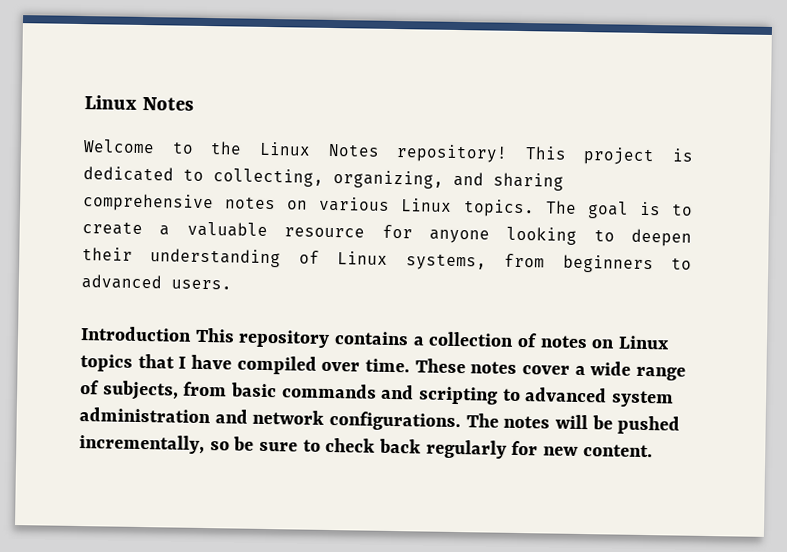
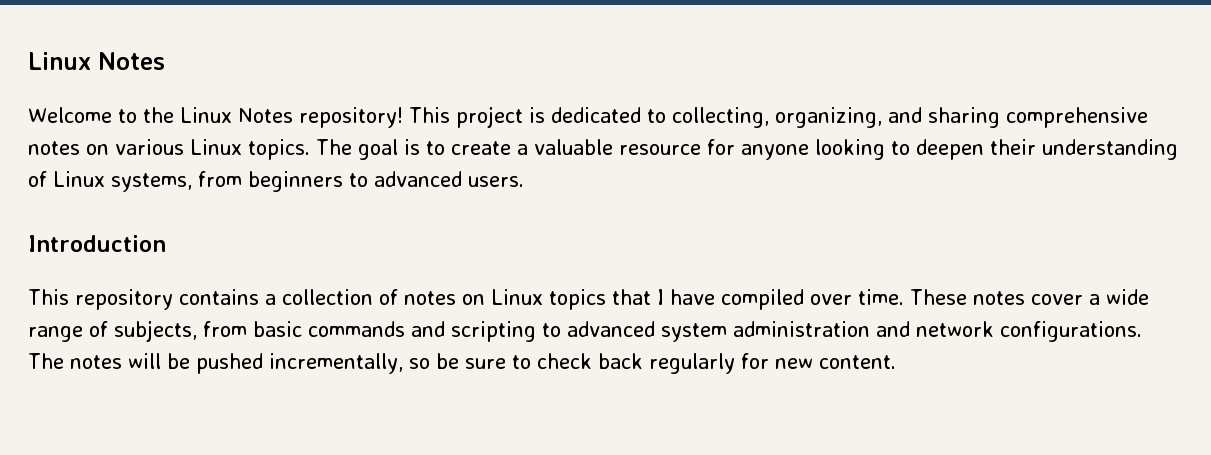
(192, 334) none -> (166, 243) //

